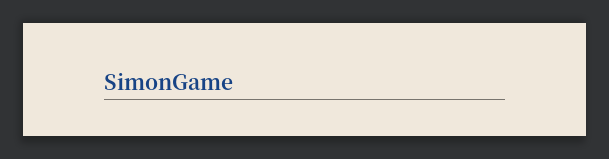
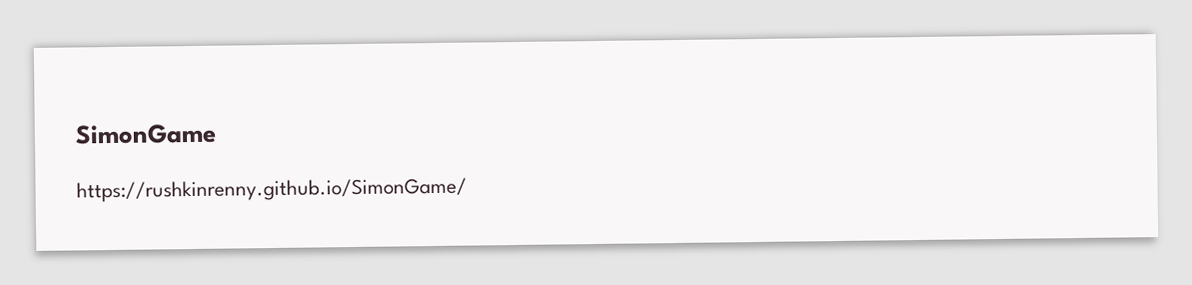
(233, 81) none -> [76,177,467,203] // https://rushkinrenny.github.io/SimonGame/

